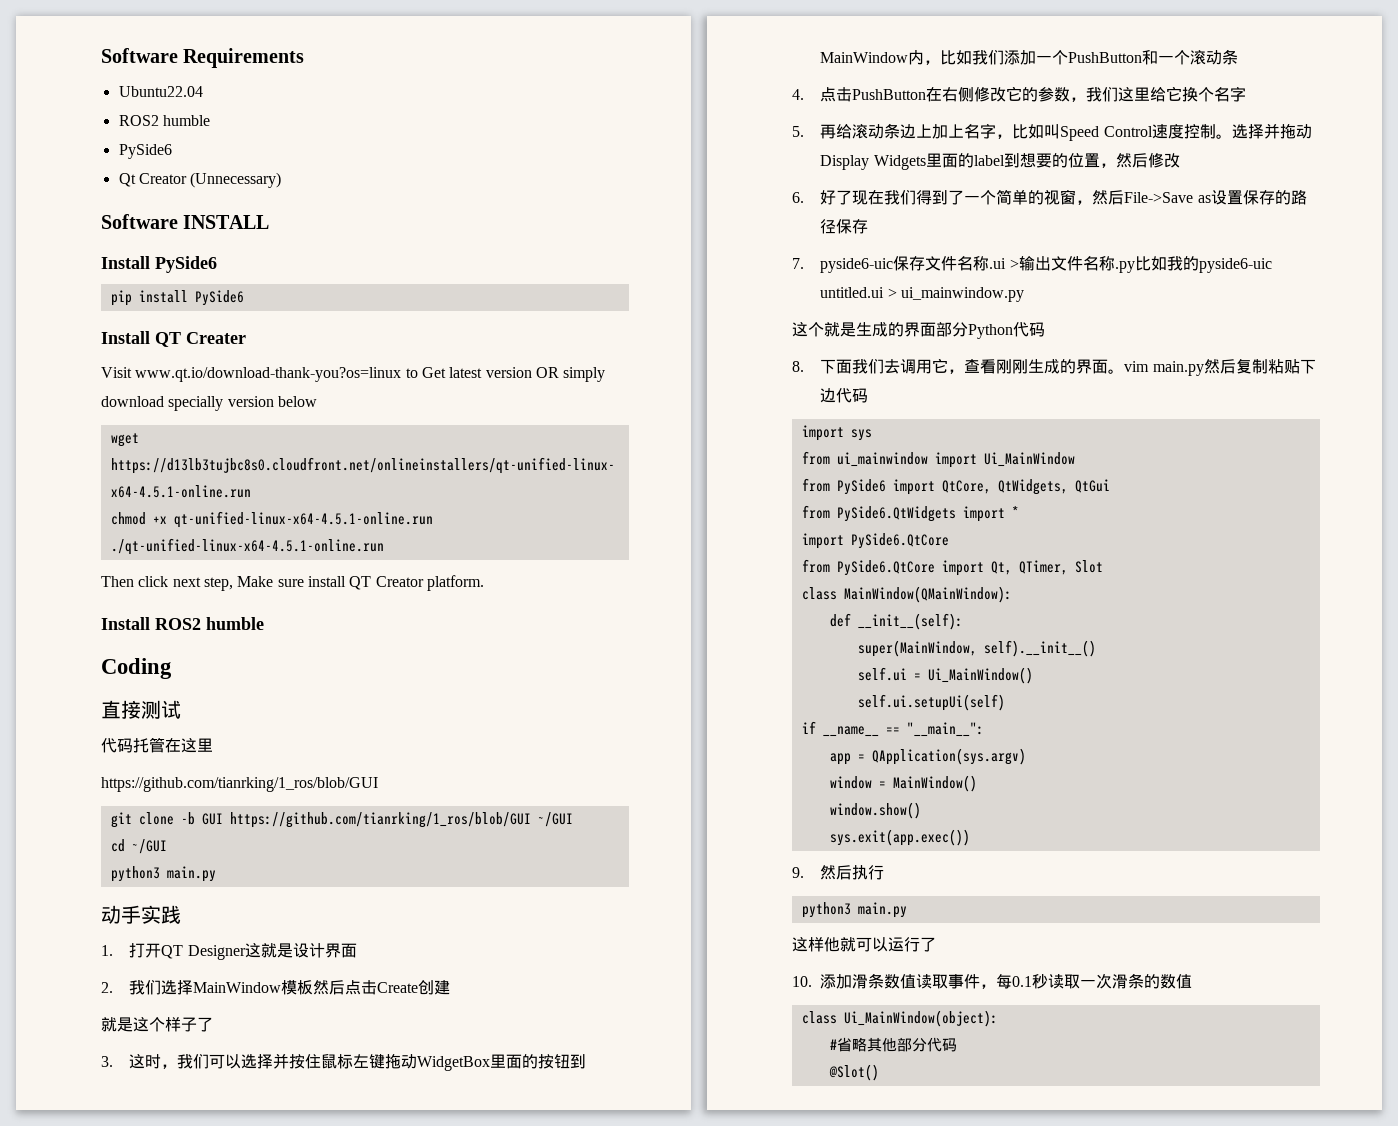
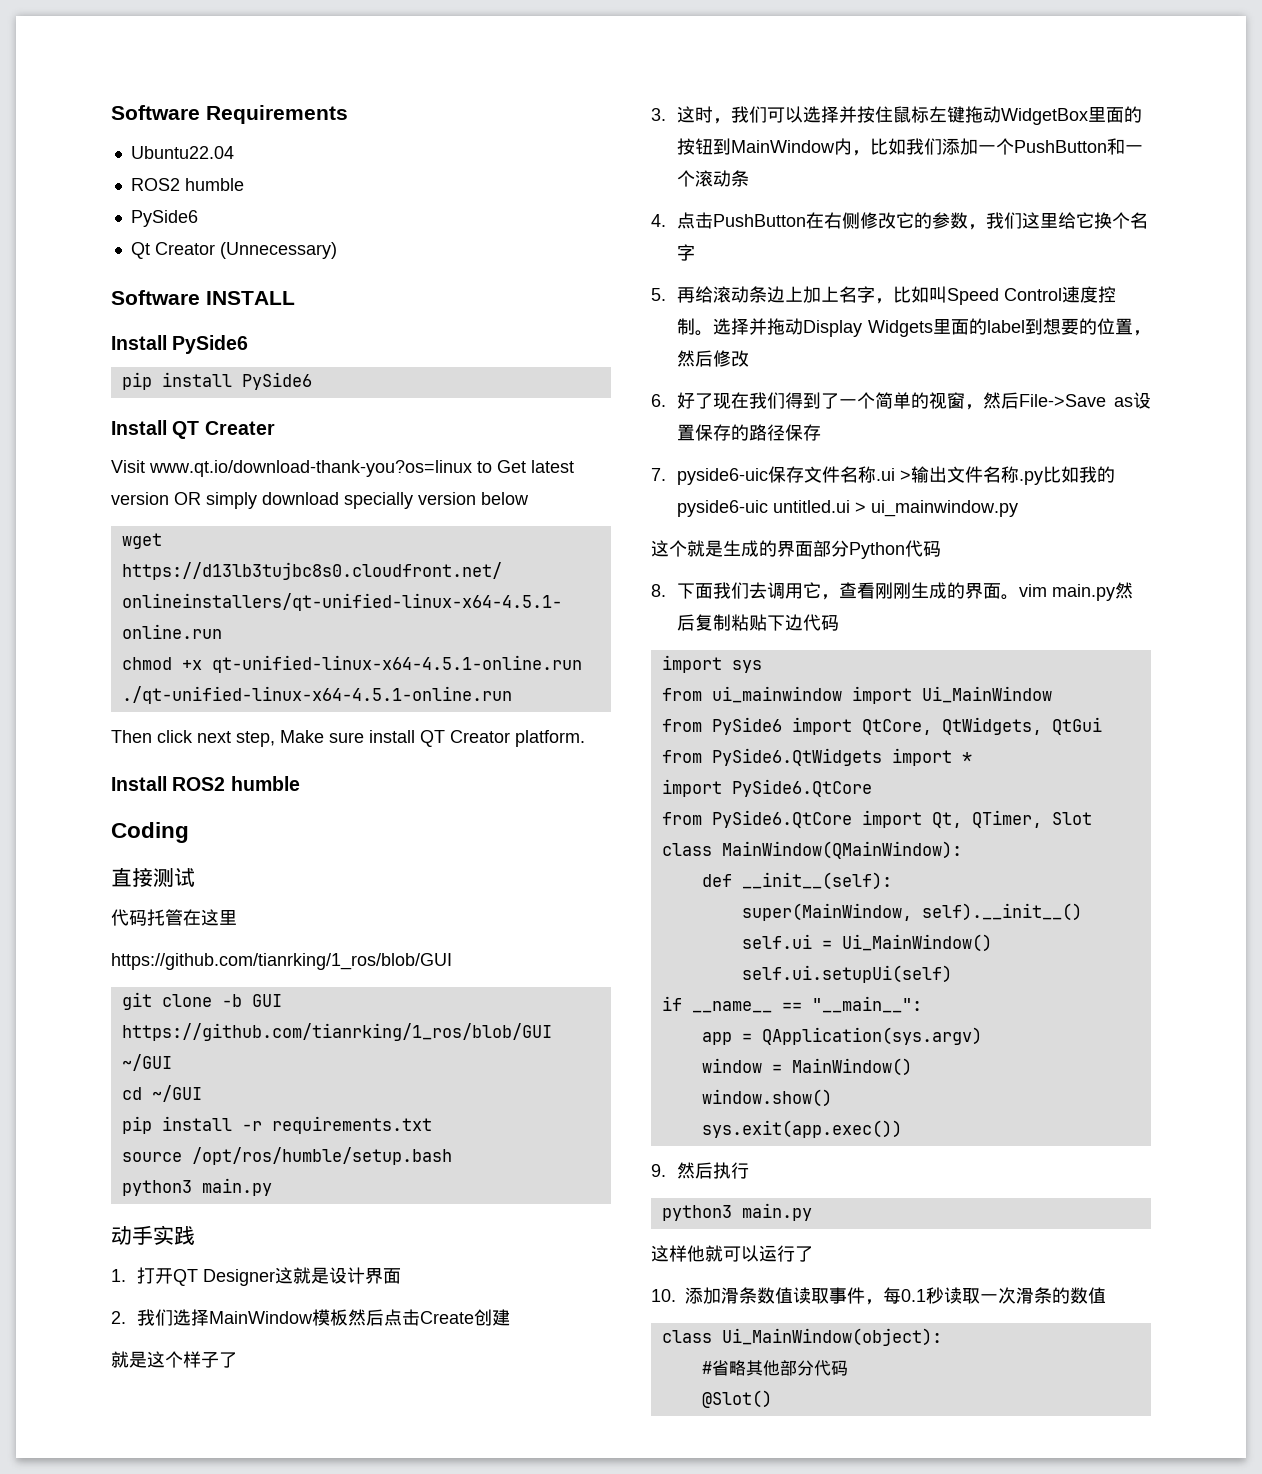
(167, 846) none -> [121,1116,432,1134] [121,1147,452,1165] // pip install -r requirements.txt // source /opt/ros/humble/setup.bash

